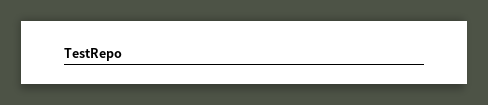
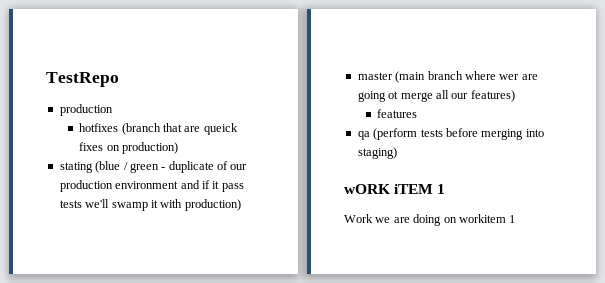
(122, 54) none -> [59,104,113,116] [79,123,238,135] [79,142,179,154] [59,161,248,173] [59,180,244,192] [59,199,241,211] [357,71,538,83] [357,90,515,102] [377,109,418,118] [357,128,544,140] [357,147,397,159] [344,184,446,194] [344,214,516,226] // production // hotfixes (branch that are queick fixes on production) // stating (blue / green - duplicate of our production environment and if it pass tests we'll swamp it with production) // master (main branch where wer are going ot merge all our features) // features // qa (perform tests before merging into staging) // wORK iTEM 1 // Work we are doing on workitem 1

